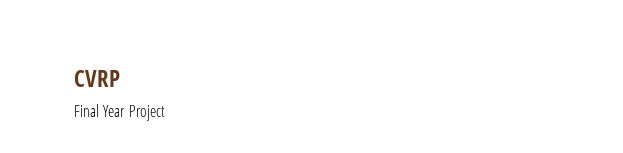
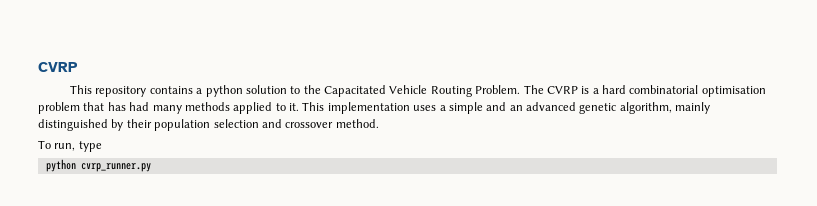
[74,104,165,121] Final Year Project -> [70,85,766,97] [38,102,711,114] [38,119,379,131] [38,140,102,152] [45,159,151,172] This repository contains a python solution to the Capacitated Vehicle Routing Problem. The CVRP is a hard combinatorial optimisation problem that has had many methods applied to it. This implementation uses a simple and an advanced genetic algorithm, mainly distinguished by their population selection and crossover method. // To run, type // python cvrp_runner.py

